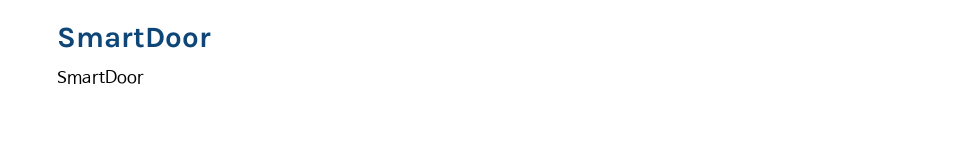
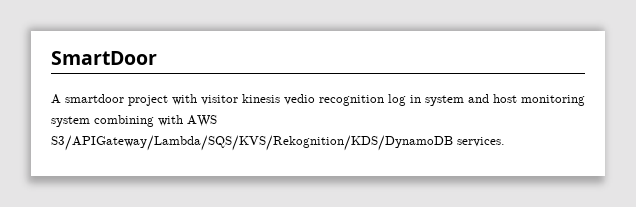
[57,70,144,84] SmartDoor -> [51,94,585,106] [51,115,217,127] [51,135,505,151] A smartdoor project with visitor kinesis vedio recognition log in system and host monitoring system combining with AWS S3/APIGateway/Lambda/SQS/KVS/Rekognition/KDS/DynamoDB services.

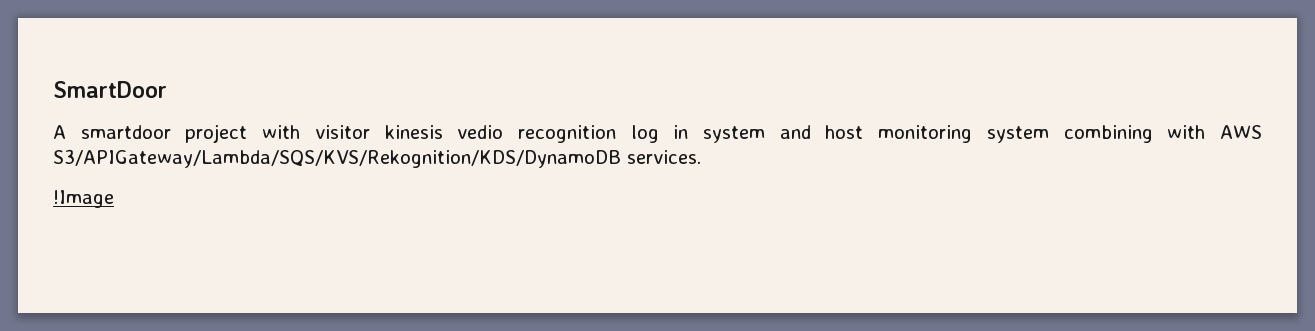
(505, 142) none -> [53,190,114,208] // !Image

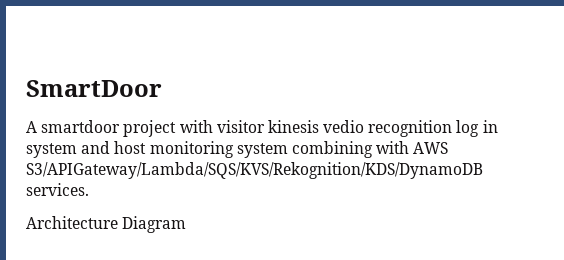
[53,190,114,208] !Image -> [26,216,187,233] Architecture Diagram

